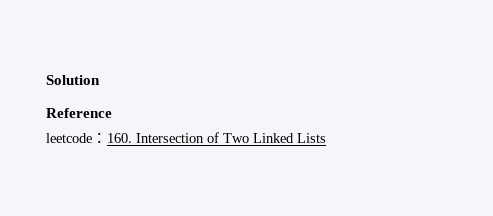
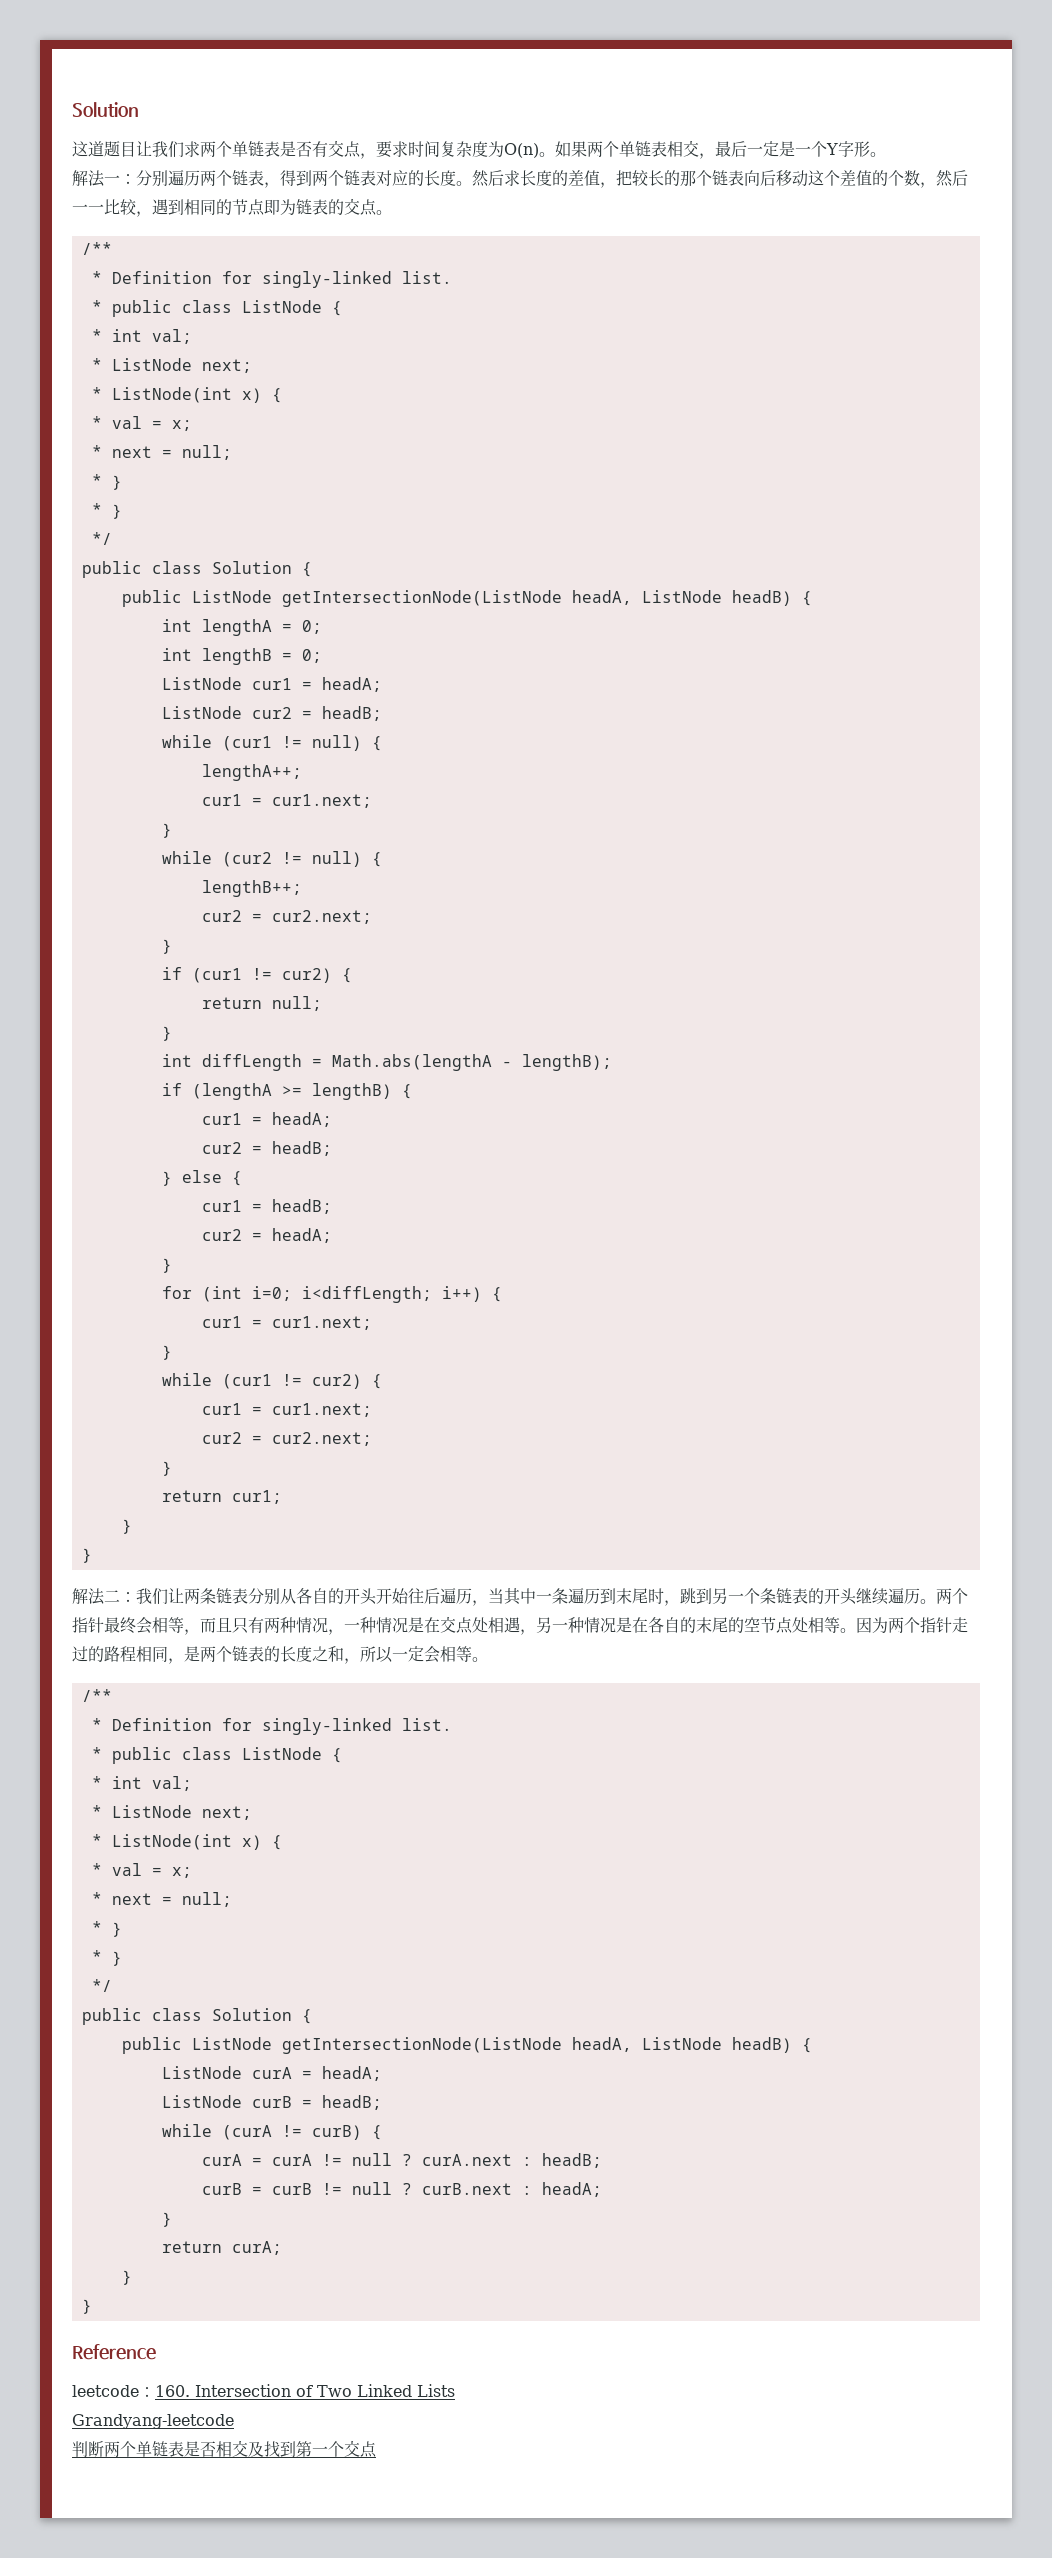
[46,75,100,85] Solution -> [72,102,139,117] [72,140,886,159] [72,170,968,188] [72,198,392,217] [81,242,112,255] [91,271,452,288] [91,300,342,317] [91,329,192,344] [91,358,252,373] [91,387,282,403] [91,416,192,431] [91,445,232,460] [91,474,122,490] [91,503,122,519] [91,532,112,545] [81,561,312,578] [121,590,812,607] [161,619,322,636] [161,648,322,665] [161,677,382,692] [161,706,382,721] [161,735,382,751] [201,764,302,781] [201,794,372,808] [161,823,172,838] [161,851,382,867] [201,880,302,897] [201,910,372,924] [161,939,172,954] [161,967,352,983] [201,996,322,1011] [161,1026,172,1041] [161,1054,612,1071] [161,1083,412,1100] [201,1112,332,1127] [201,1141,332,1156] [161,1170,242,1186] [201,1199,332,1214] [201,1228,332,1243] [161,1258,172,1273] [161,1286,502,1303] [201,1316,372,1330] [161,1345,172,1360] [161,1373,382,1389] [201,1403,372,1417] [201,1432,372,1446] [161,1461,172,1476] [161,1490,282,1504] [121,1519,132,1534] [81,1548,92,1563] [72,1588,968,1606] [72,1616,968,1635] [72,1646,488,1664] [81,1689,112,1702] [91,1718,452,1735] [91,1747,342,1764] [91,1776,192,1791] [91,1805,252,1820] [91,1834,282,1850] [91,1863,192,1878] [91,1892,232,1907] [91,1921,122,1937] [91,1950,122,1966] [91,1979,112,1992] [81,2008,312,2025] [121,2037,812,2054] [161,2066,382,2081] [161,2095,382,2110] [161,2124,382,2140] [201,2153,602,2168] [201,2182,602,2197] [161,2212,172,2227] [161,2241,282,2255] [121,2270,132,2285] [81,2299,92,2314] Solution // 这道题目让我们求两个单链表是否有交点，要求时间复杂度为O(n)。如果两个单链表相交，最后一定是一个Y字形。 // 解法一：分别遍历两个链表，得到两个链表对应的长度。然后求长度的差值，把较长的那个链表向后移动这个差值的个数，然后一一比较，遇到相同的节点即为链表的交点。 // /** // * Definition for singly-linked list. // * public class ListNode { // * int val; // * ListNode next; // * ListNode(int x) { // * val = x; // * next = null; // * } // * } // */ // public class Solution { // public ListNode getIntersectionNode(ListNode headA, ListNode headB) { // int lengthA = 0; // int lengthB = 0; // ListNode cur1 = headA; // ListNode cur2 = headB; // while (cur1 != null) { // lengthA++; // cur1 = cur1.next; // } // while (cur2 != null) { // lengthB++; // cur2 = cur2.next; // } // if (cur1 != cur2) { // return null; // } // int diffLength = Math.abs(lengthA - lengthB); // if (lengthA >= lengthB) { // cur1 = headA; // cur2 = headB; // } else { // cur1 = headB; // cur2 = headA; // } // for (int i=0; i<diffLength; i++) { // cur1 = cur1.next; // } // while (cur1 != cur2) { // cur1 = cur1.next; // cur2 = cur2.next; // } // return cur1; // } // } // 解法二：我们让两条链表分别从各自的开头开始往后遍历，当其中一条遍历到末尾时，跳到另一个条链表的开头继续遍历。两个指针最终会相等，而且只有两种情况，一种情况是在交点处相遇，另一种情况是在各自的末尾的空节点处相等。因为两个指针走过的路程相同，是两个链表的长度之和，所以一定会相等。 // /** // * Definition for singly-linked list. // * public class ListNode { // * int val; // * ListNode next; // * ListNode(int x) { // * val = x; // * next = null; // * } // * } // */ // public class Solution { // public ListNode getIntersectionNode(ListNode headA, ListNode headB) { // ListNode curA = headA; // ListNode curB = headB; // while (curA != curB) { // curA = curA != null ? curA.next : headB; // curB = curB != null ? curB.next : headA; // } // return curA; // } // }
(326, 138) none -> [72,2414,234,2429] [72,2440,377,2458] // Grandyang-leetcode // 判断两个单链表是否相交及找到第一个交点

